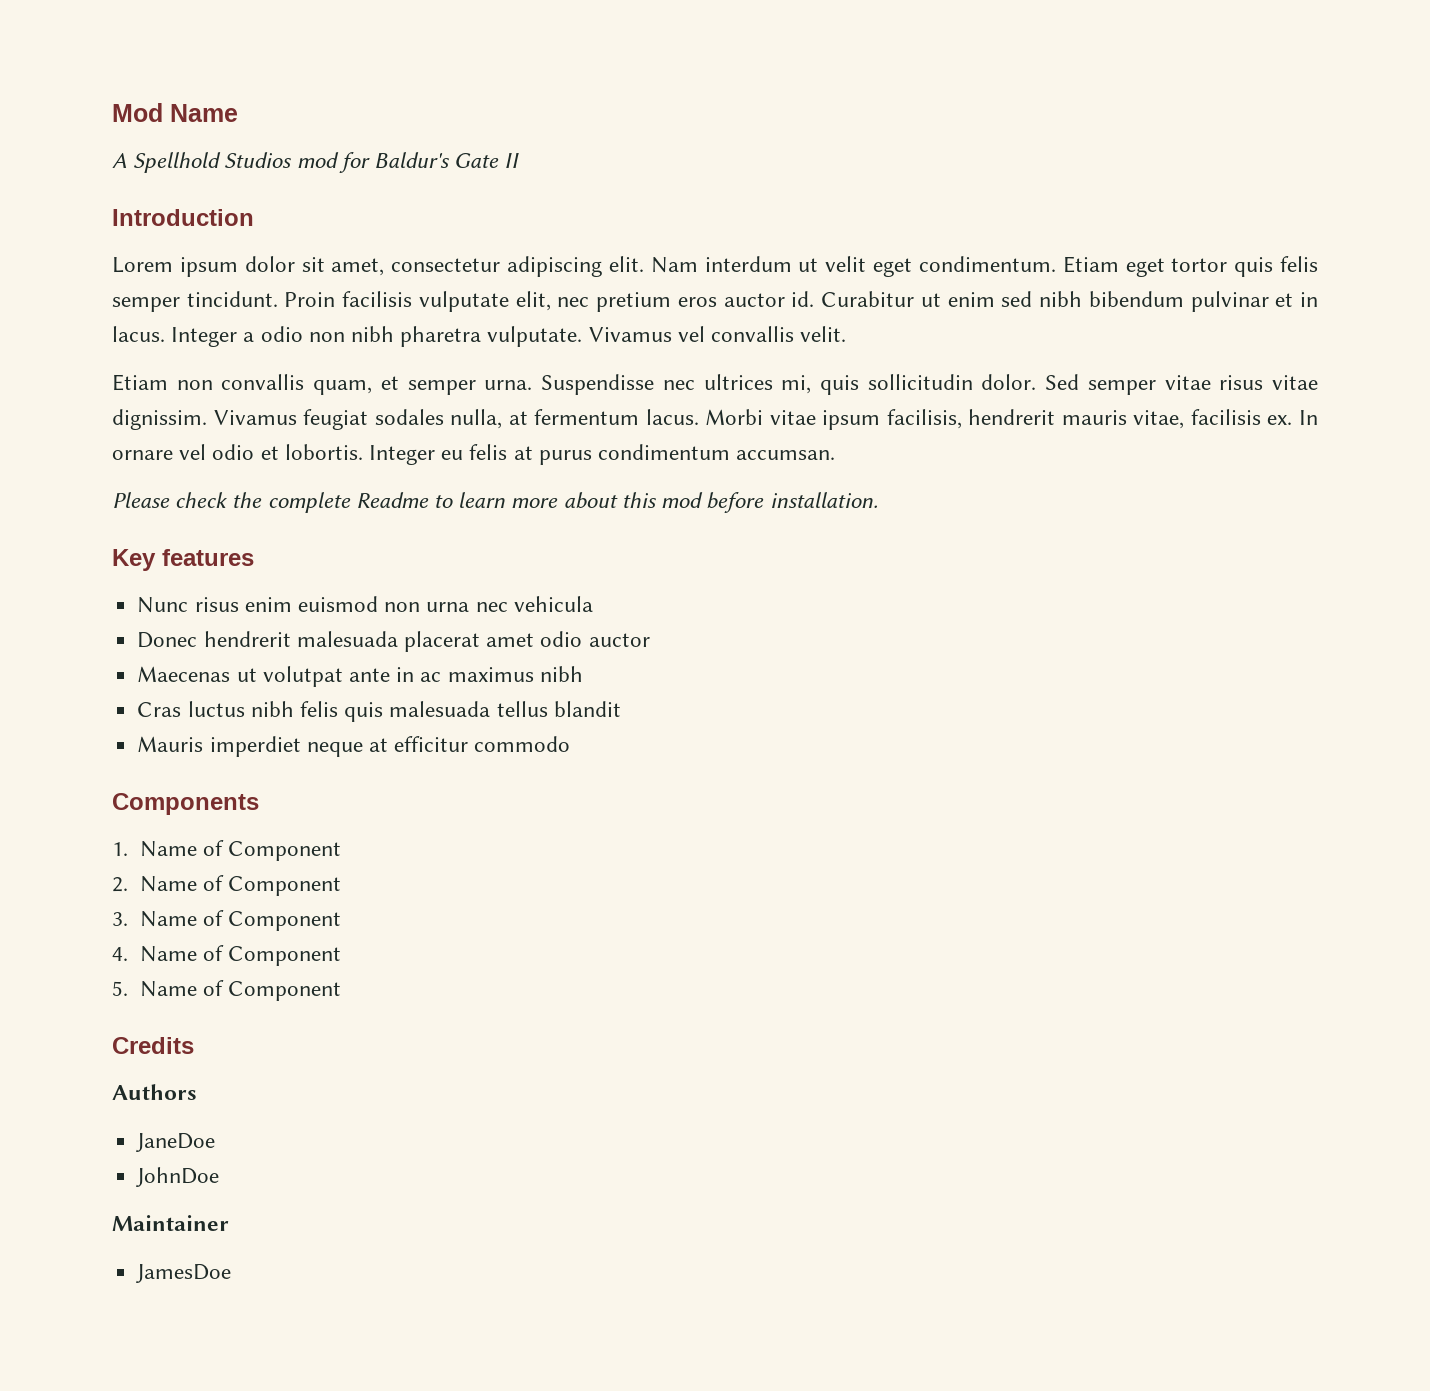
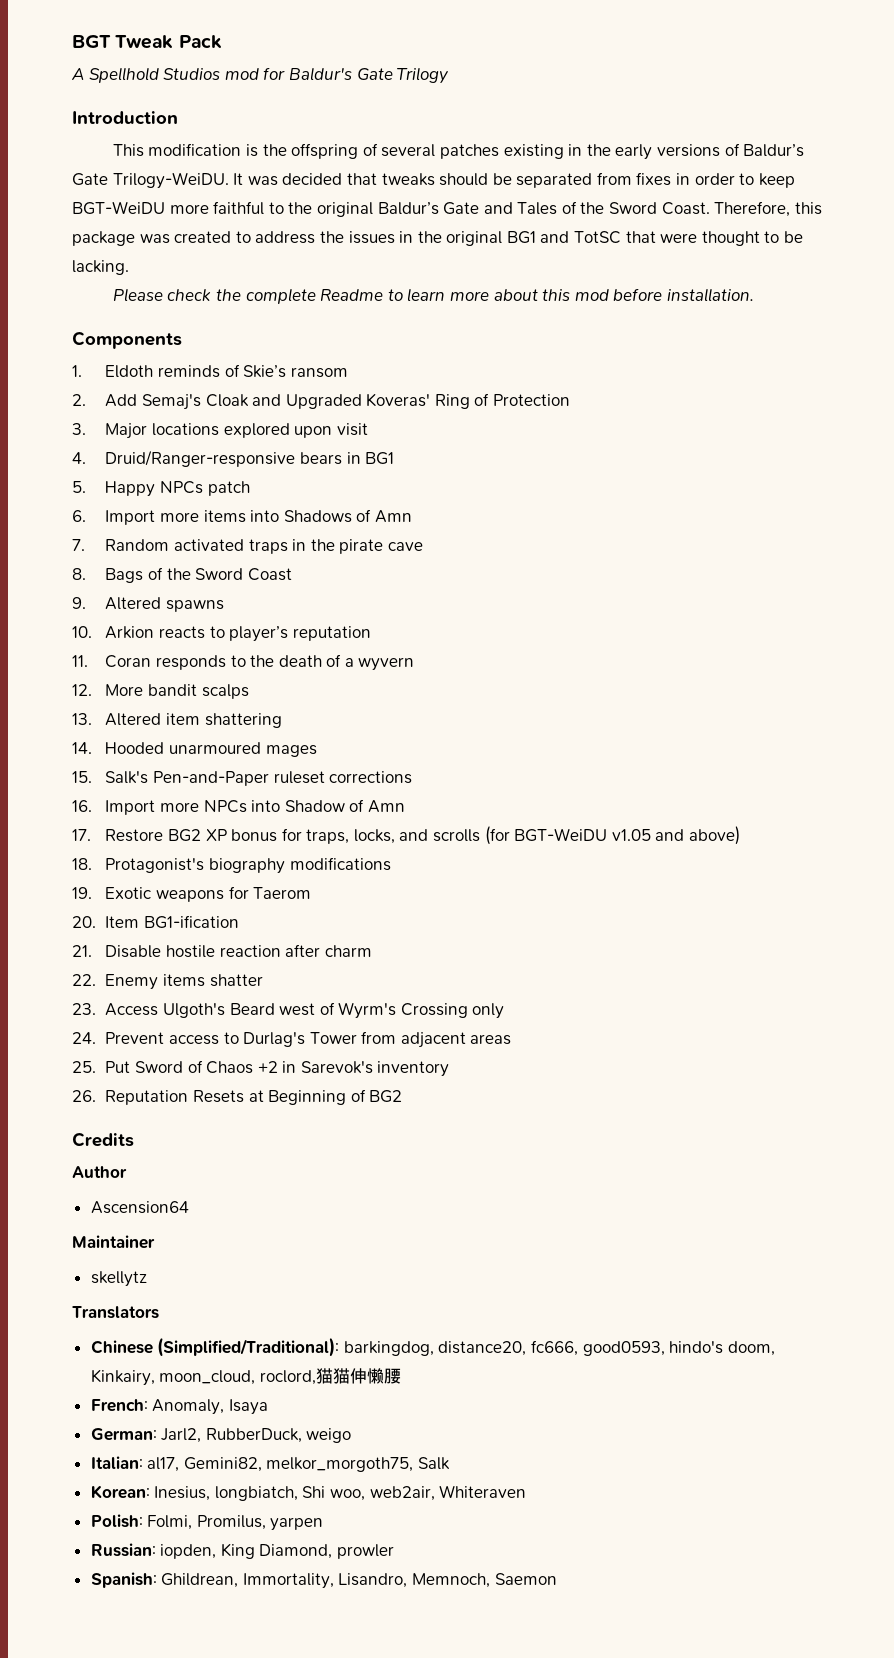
[112,103,238,122] Mod Name -> [72,35,222,49] BGT Tweak Pack
[504,153,520,168] II -> [397,67,450,84] Trilogy
[112,256,1318,277] [112,291,1318,312] [112,326,847,347] [112,374,1318,395] [112,409,1318,430] [112,444,836,465] Lorem ipsum dolor sit amet, consectetur adipiscing elit. Nam interdum ut velit eget condimentum. Etiam eget tortor quis felis semper tincidunt. Proin facilisis vulputate elit, nec pretium eros auctor id. Curabitur ut enim sed nibh bibendum pulvinar et in lacus. Integer a odio non nibh pharetra vulputate. Vivamus vel convallis velit. // Etiam non convallis quam, et semper urna. Suspendisse nec ultrices mi, quis sollicitudin dolor. Sed semper vitae risus vitae dignissim. Vivamus feugiat sodales nulla, at fermentum lacus. Morbi vitae ipsum facilisis, hendrerit mauris vitae, facilisis ex. In ornare vel odio et lobortis. Integer eu felis at purus condimentum accumsan. -> [112,143,805,160] [72,172,795,189] [72,201,822,217] [72,231,804,246] [72,260,129,275] This modification is the offspring of several patches existing in the early versions of Baldur’s Gate Trilogy-WeiDU. It was decided that tweaks should be separated from fixes in order to keep BGT-WeiDU more faithful to the original Baldur’s Gate and Tales of the Sword Coast. Therefore, this package was created to address the issues in the original BG1 and TotSC that were thought to be lacking.
[112,549,254,571] [137,596,593,613] [137,631,650,652] [137,666,583,687] [137,701,621,722] [137,736,571,757] [112,793,259,815] [112,840,341,861] [112,875,341,896] [112,910,341,931] [112,945,341,966] [112,980,341,1001] [112,1037,194,1054] [112,1084,197,1100] [136,1133,216,1152] [136,1167,220,1187] [112,1215,229,1231] [136,1264,232,1283] Key features // Nunc risus enim euismod non urna nec vehicula // Donec hendrerit malesuada placerat amet odio auctor // Maecenas ut volutpat ante in ac maximus nibh // Cras luctus nibh felis quis malesuada tellus blandit // Mauris imperdiet neque at efficitur commodo // Components // 1. Name of Component // 2. Name of Component // 3. Name of Component // 4. Name of Component // 5. Name of Component // Credits // Authors // JaneDoe // JohnDoe // Maintainer // JamesDoe -> [72,331,182,349] [72,364,348,378] [72,393,571,410] [72,423,368,439] [72,450,395,467] [72,481,250,497] [72,509,412,525] [72,539,423,554] [72,567,292,583] [72,597,224,612] [72,626,371,642] [72,654,415,671] [72,684,249,699] [72,713,282,728] [72,742,317,757] [72,771,413,786] [72,799,405,815] [72,826,741,845] [72,857,391,874] [72,886,312,902] [72,915,239,929] [72,944,372,958] [72,974,263,990] [72,1002,505,1019] [72,1031,512,1048] [72,1060,450,1077] [72,1089,403,1105] [72,1132,134,1147] [72,1166,127,1178] [90,1201,189,1214] [72,1235,155,1249] [90,1271,147,1287] [72,1306,159,1319] [90,1337,775,1357] [90,1368,401,1386] [90,1399,268,1415] [90,1428,352,1443] [90,1456,451,1472] [90,1485,527,1501] [90,1514,324,1531] [90,1543,395,1559] [90,1572,557,1589] Components // 1. Eldoth reminds of Skie’s ransom // 2. Add Semaj's Cloak and Upgraded Koveras' Ring of Protection // 3. Major locations explored upon visit // 4. Druid/Ranger-responsive bears in BG1 // 5. Happy NPCs patch // 6. Import more items into Shadows of Amn // 7. Random activated traps in the pirate cave // 8. Bags of the Sword Coast // 9. Altered spawns // 10. Arkion reacts to player’s reputation // 11. Coran responds to the death of a wyvern // 12. More bandit scalps // 13. Altered item shattering // 14. Hooded unarmoured mages // 15. Salk's Pen-and-Paper ruleset corrections // 16. Import more NPCs into Shadow of Amn // 17. Restore BG2 XP bonus for traps, locks, and scrolls (for BGT-WeiDU v1.05 and above) // 18. Protagonist's biography modifications // 19. Exotic weapons for Taerom // 20. Item BG1-ification // 21. Disable hostile reaction after charm // 22. Enemy items shatter // 23. Access Ulgoth's Beard west of Wyrm's Crossing only // 24. Prevent access to Durlag's Tower from adjacent areas // 25. Put Sword of Chaos +2 in Sarevok's inventory // 26. Reputation Resets at Beginning of BG2 // Credits // Author // Ascension64 // Maintainer // skellytz // Translators // Chinese (Simplified/Traditional): barkingdog, distance20, fc666, good0593, hindo's doom, Kinkairy, moon_cloud, roclord,猫猫伸懒腰 // French: Anomaly, Isaya // German: Jarl2, RubberDuck, weigo // Italian: al17, Gemini82, melkor_morgoth75, Salk // Korean: Inesius, longbiatch, Shi woo, web2air, Whiteraven // Polish: Folmi, Promilus, yarpen // Russian: iopden, King Diamond, prowler // Spanish: Ghildrean, Immortality, Lisandro, Memnoch, Saemon

